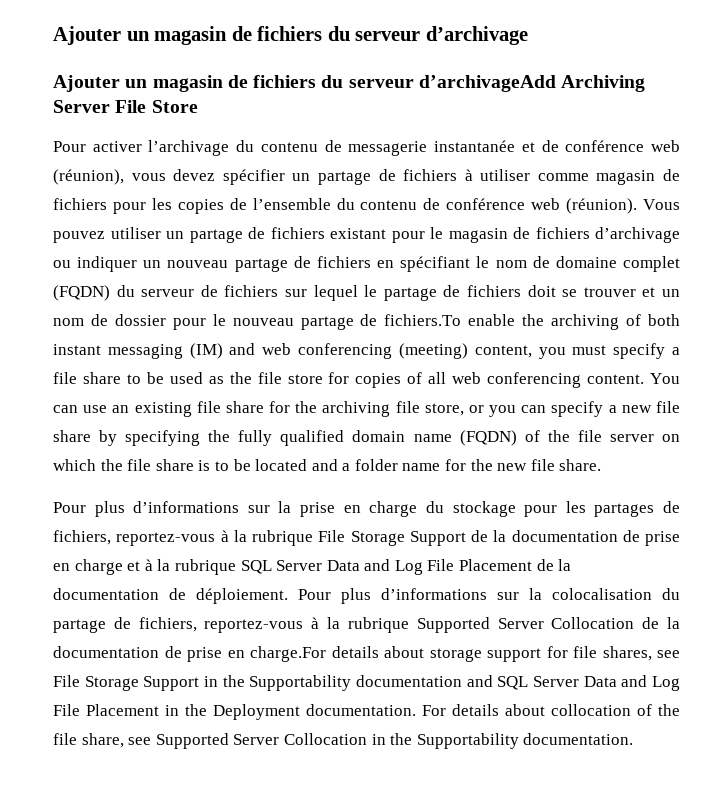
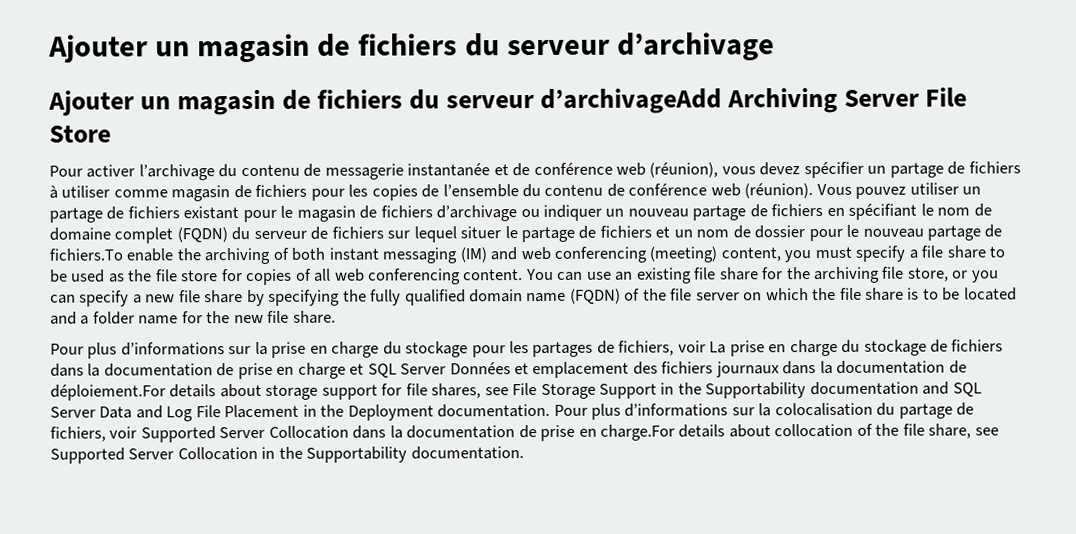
(358, 293) none -> [460,226,502,239] situer
[527,285,636,297] doit se trouver -> (652, 231) none
[116,530,488,546] reportez-vous à la rubrique File Storage Support de -> [677,339,1004,357] [50,363,84,377] voir La prise en charge du stockage de fichiers dans
[144,559,572,575] [53,588,680,604] [53,617,680,633] [53,646,326,662] à la rubrique SQL Server Data and Log File Placement de la documentation de déploiement. Pour plus d’informations sur la colocalisation du partage de fichiers, reportez-vous à la rubrique Supported Server Collocation de la documentation de prise en charge.For -> [367,360,967,379] [50,384,166,401] SQL Server Données et emplacement des fichiers journaux dans la documentation de déploiement.For
[422,705,446,716] For -> [553,402,975,420] [50,424,676,443] Pour plus d’informations sur la colocalisation du partage de fichiers, voir Supported Server Collocation dans la documentation de prise en charge.For

